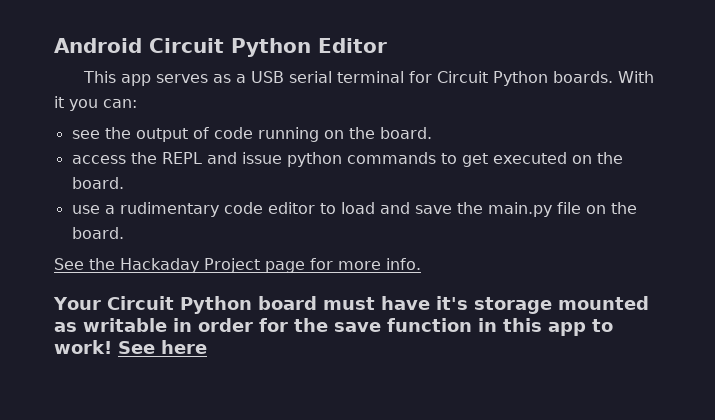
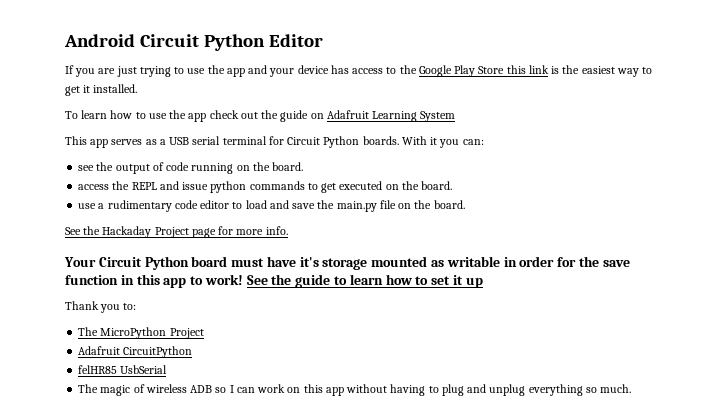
(387, 45) none -> [65,65,653,77] [65,84,138,96] [65,110,456,122] // If you are just trying to use the app and your device has access to the Google Play Store this link is the easiest way to get it installed. // To learn how to use the app check out the guide on Adafruit Learning System
[161,340,207,354] here -> [271,274,483,288] [65,301,137,313] [78,327,204,339] [78,346,193,358] [78,365,168,374] [78,384,632,396] the guide to learn how to set it up // Thank you to: // The MicroPython Project // Adafruit CircuitPython // felHR85 UsbSerial // The magic of wireless ADB so I can work on this app without having to plug and unplug everything so much.

